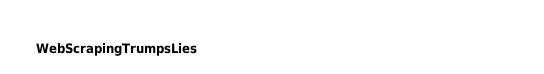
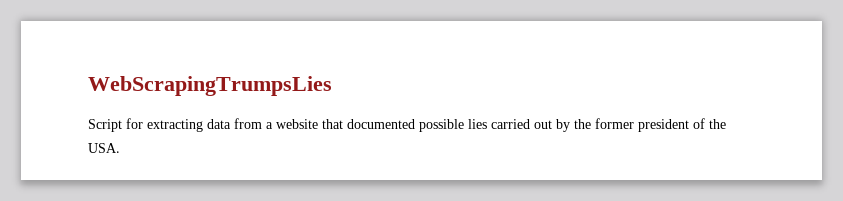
(197, 49) none -> [88,118,726,132] [88,143,120,153] // Script for extracting data from a website that documented possible lies carried out by the former president of the USA.

